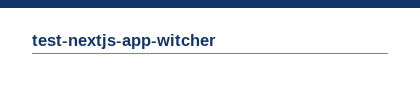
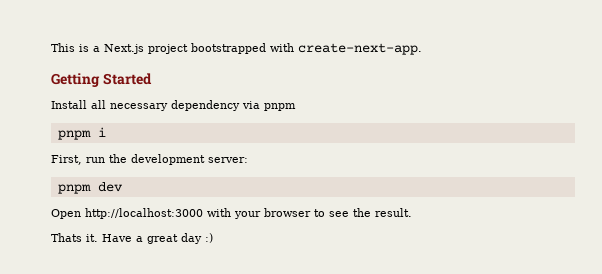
[32,34,216,49] test-nextjs-app-witcher -> [51,43,422,55] [51,73,152,87] [51,100,296,111] [57,127,106,140] [51,154,248,165] [57,182,123,194] [51,208,412,219] [51,233,213,244] This is a Next.js project bootstrapped with create-next-app. // Getting Started // Install all necessary dependency via pnpm // pnpm i // First, run the development server: // pnpm dev // Open http://localhost:3000 with your browser to see the result. // Thats it. Have a great day :)

